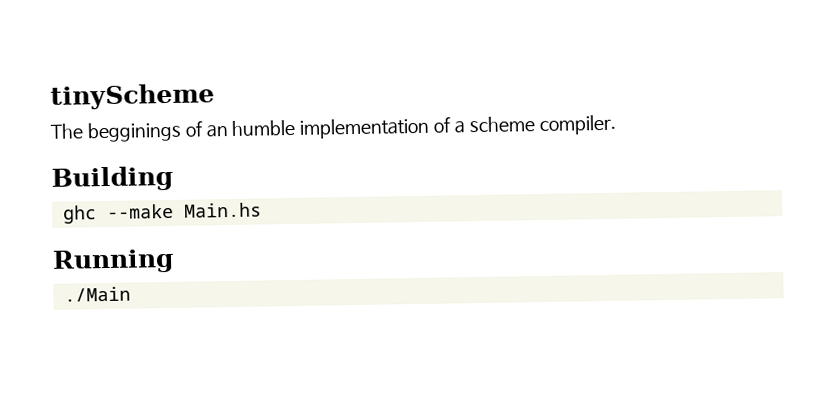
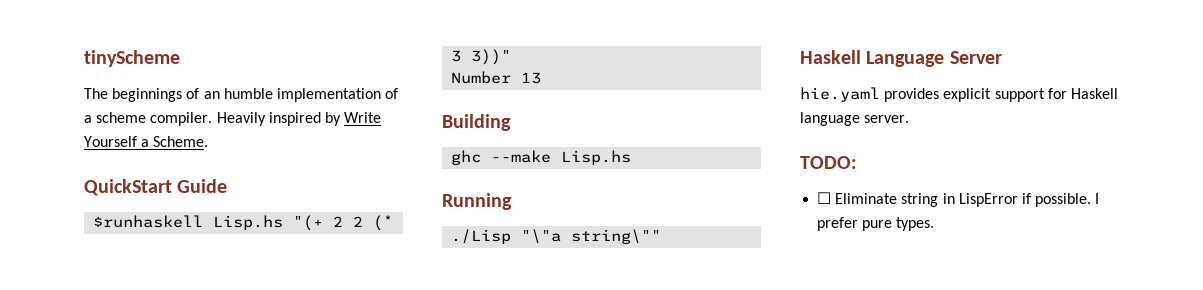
[86,121,182,143] begginings -> [112,88,183,102] beginnings
(617, 125) none -> [216,112,382,126] [84,136,209,147] [84,179,228,196] [93,215,394,231] [451,49,512,65] [451,71,542,84] Heavily inspired by Write Yourself a Scheme. // QuickStart Guide // $runhaskell Lisp.hs "(+ 2 2 (* 3 3))" // Number 13
[183,202,262,218] Main.hs -> [561,150,632,165] Lisp.hs
[63,286,131,302] ./Main -> [451,229,662,244] [800,50,1002,67] [800,87,1118,102] [800,112,910,126] [800,156,857,169] [817,192,1100,207] [817,217,935,231] ./Lisp "\"a string\"" // Haskell Language Server // hie.yaml provides explicit support for Haskell language server. // TODO: // ☐ Eliminate string in LispError if possible. I prefer pure types.

